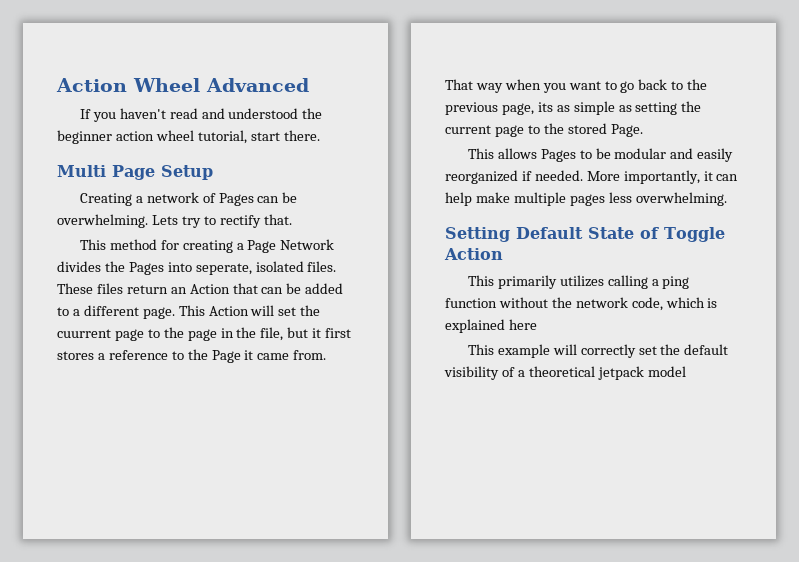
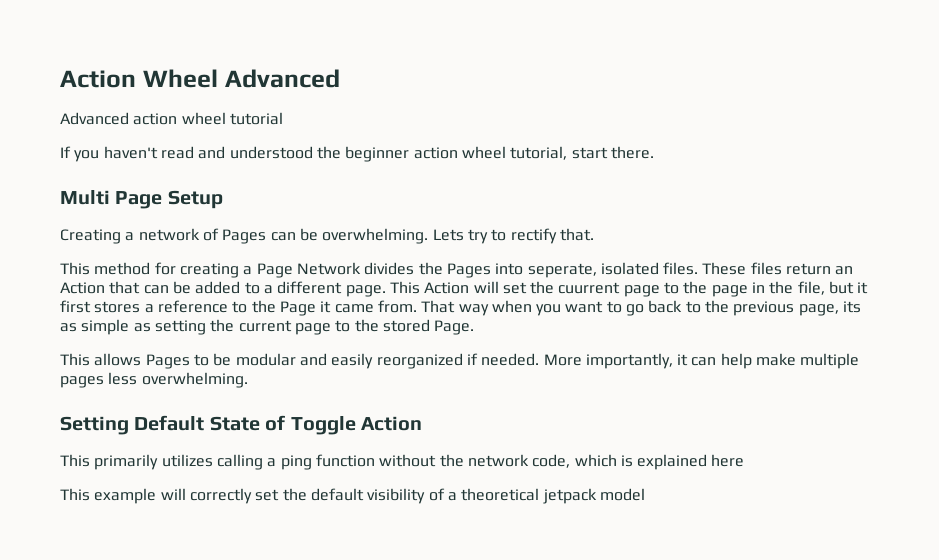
(309, 85) none -> [60,112,283,125] // Advanced action wheel tutorial

